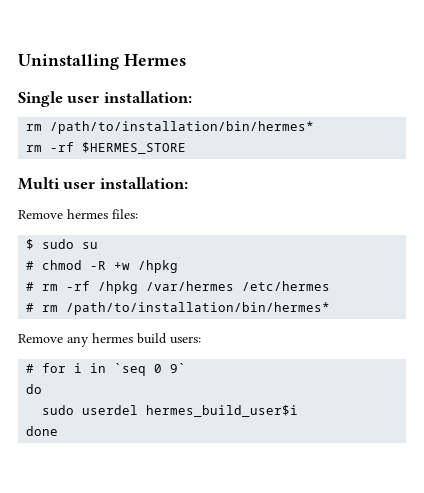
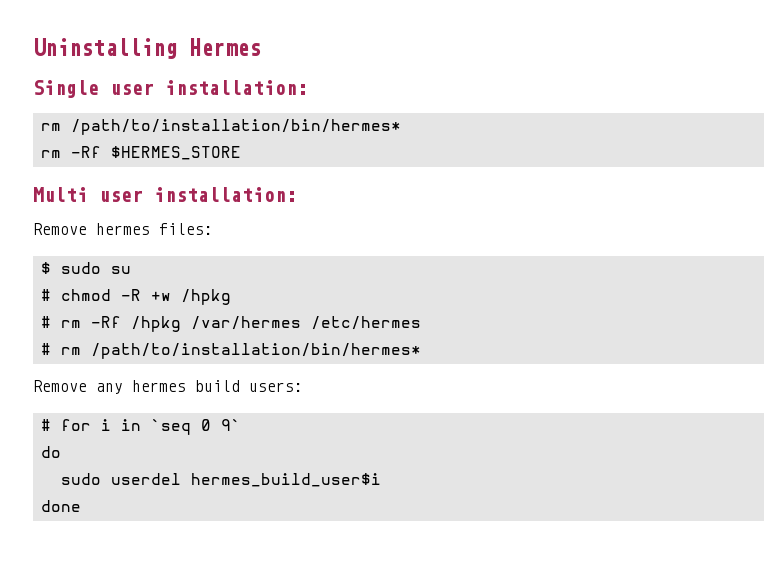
[50,142,75,152] -rf -> [70,146,101,158] -Rf
[66,281,91,291] -rf -> [90,316,121,328] -Rf

